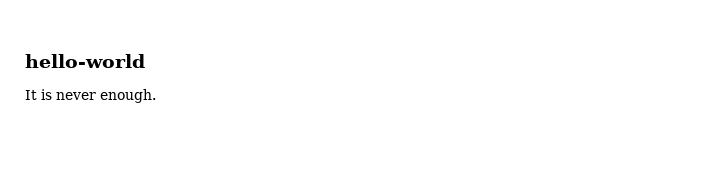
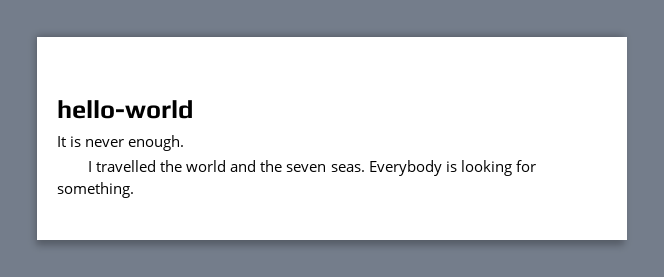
(156, 96) none -> [88,160,536,176] [57,182,134,198] // I travelled the world and the seven seas. Everybody is looking for something.

